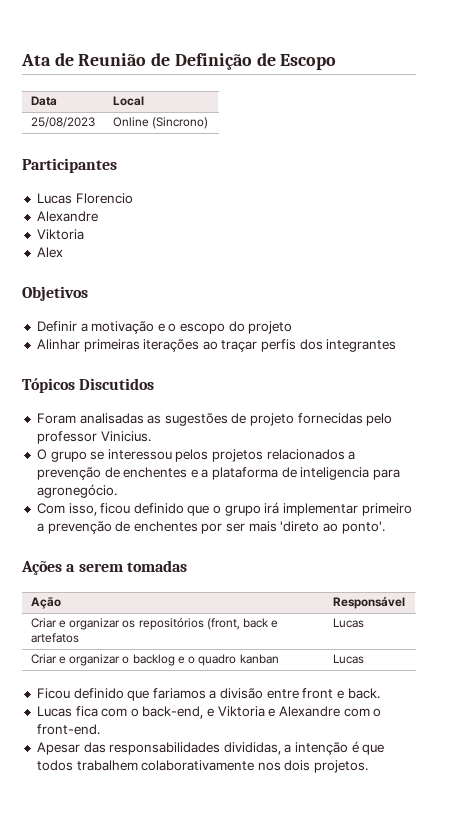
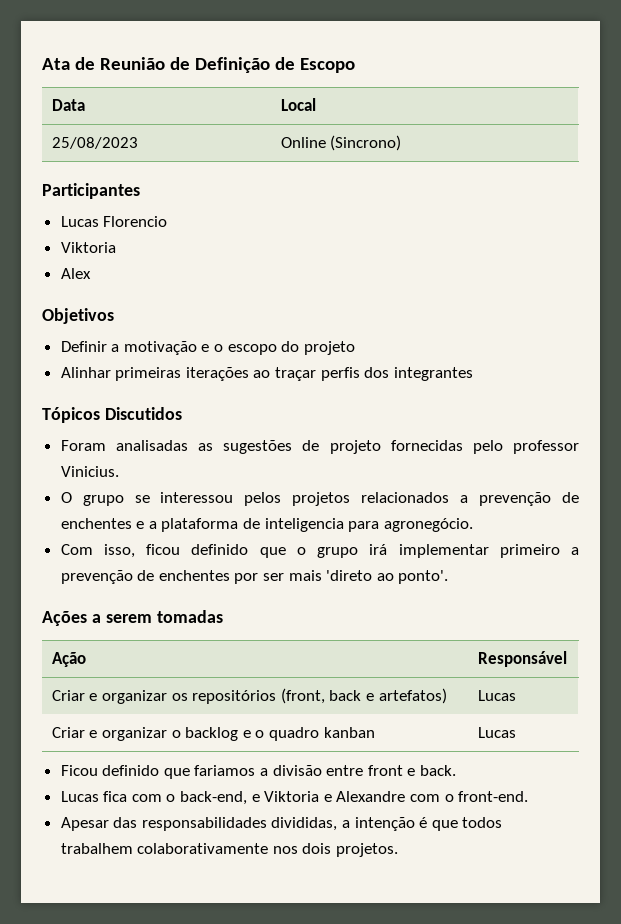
[36,211,98,222] // Alexandre -> (168, 221) none
[30,633,79,643] artefatos -> [378,688,447,704] artefatos)

